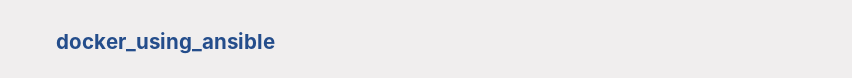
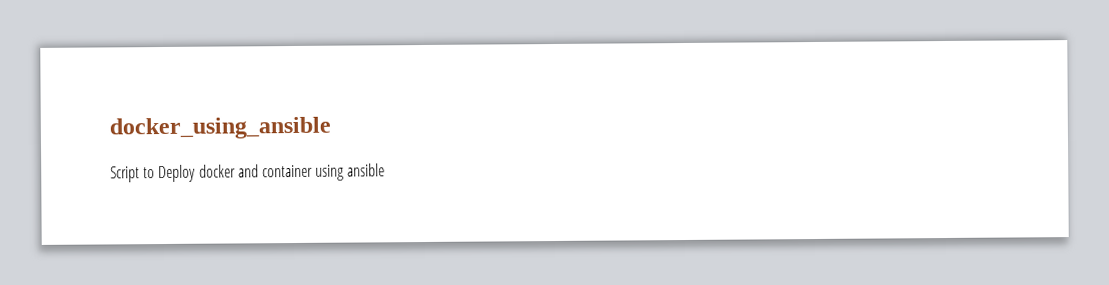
(275, 43) none -> [110,163,386,183] // Script to Deploy docker and container using ansible

